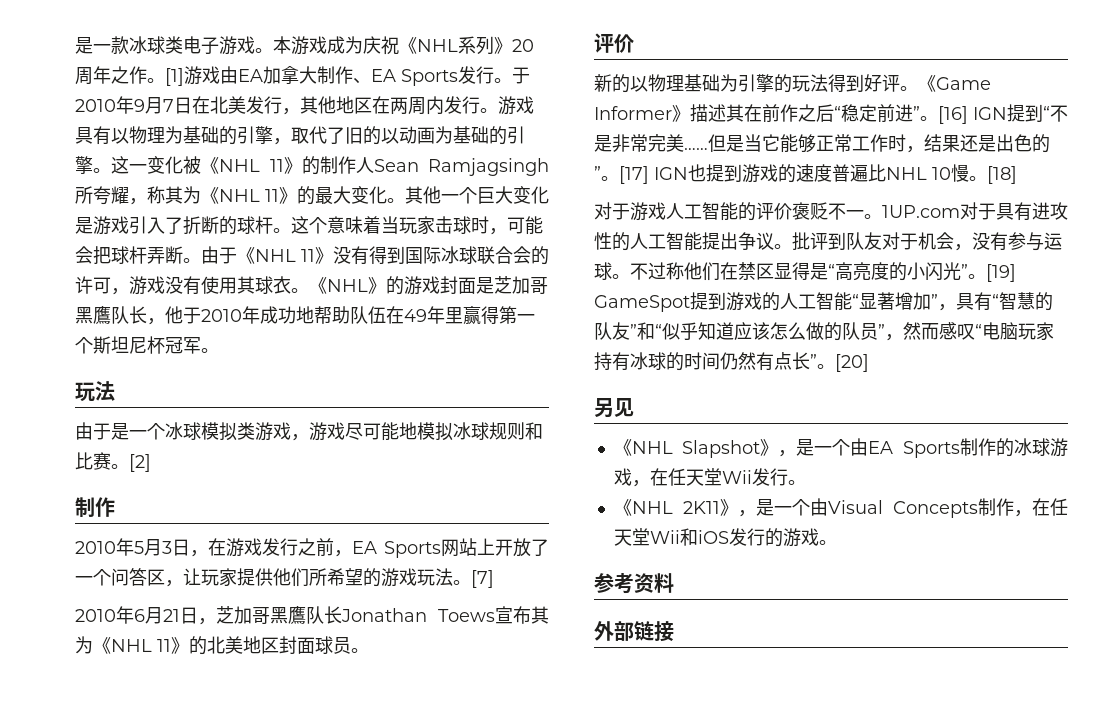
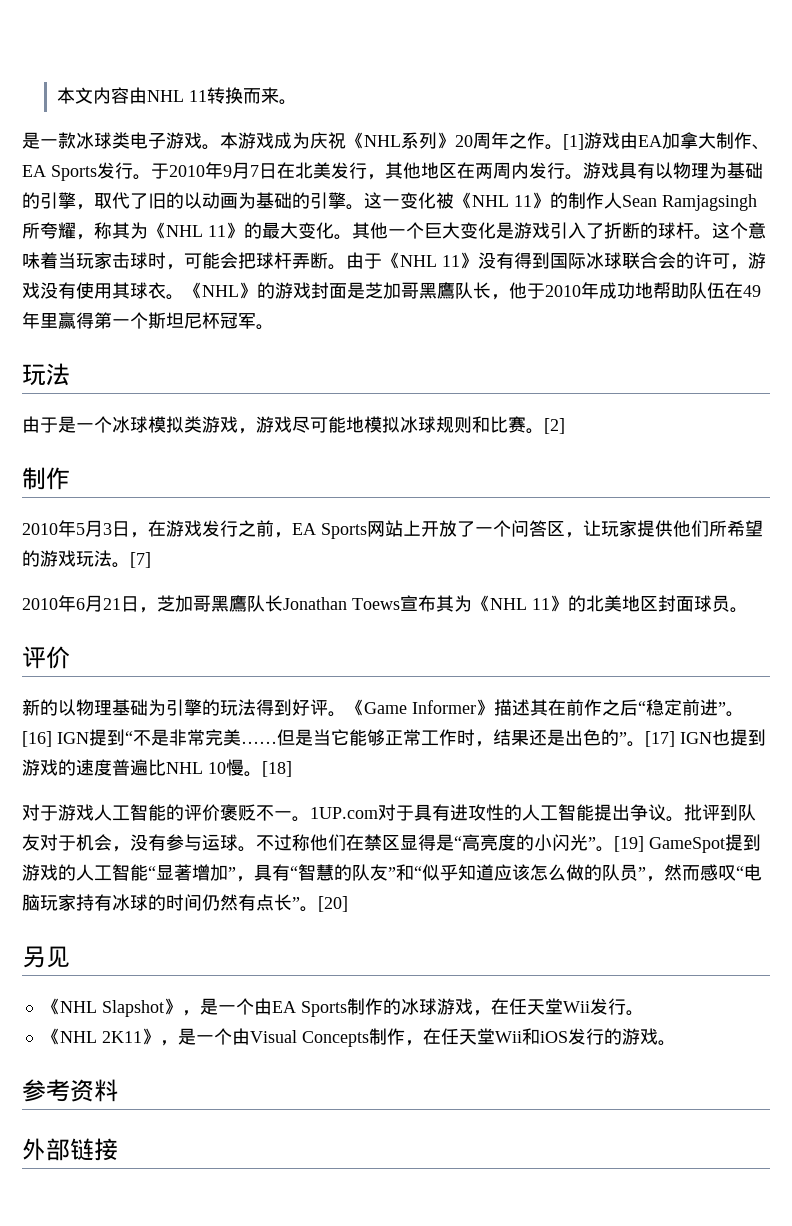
(75, 45) none -> [57,87,298,105] 本文内容由NHL 11转换而来。 //

